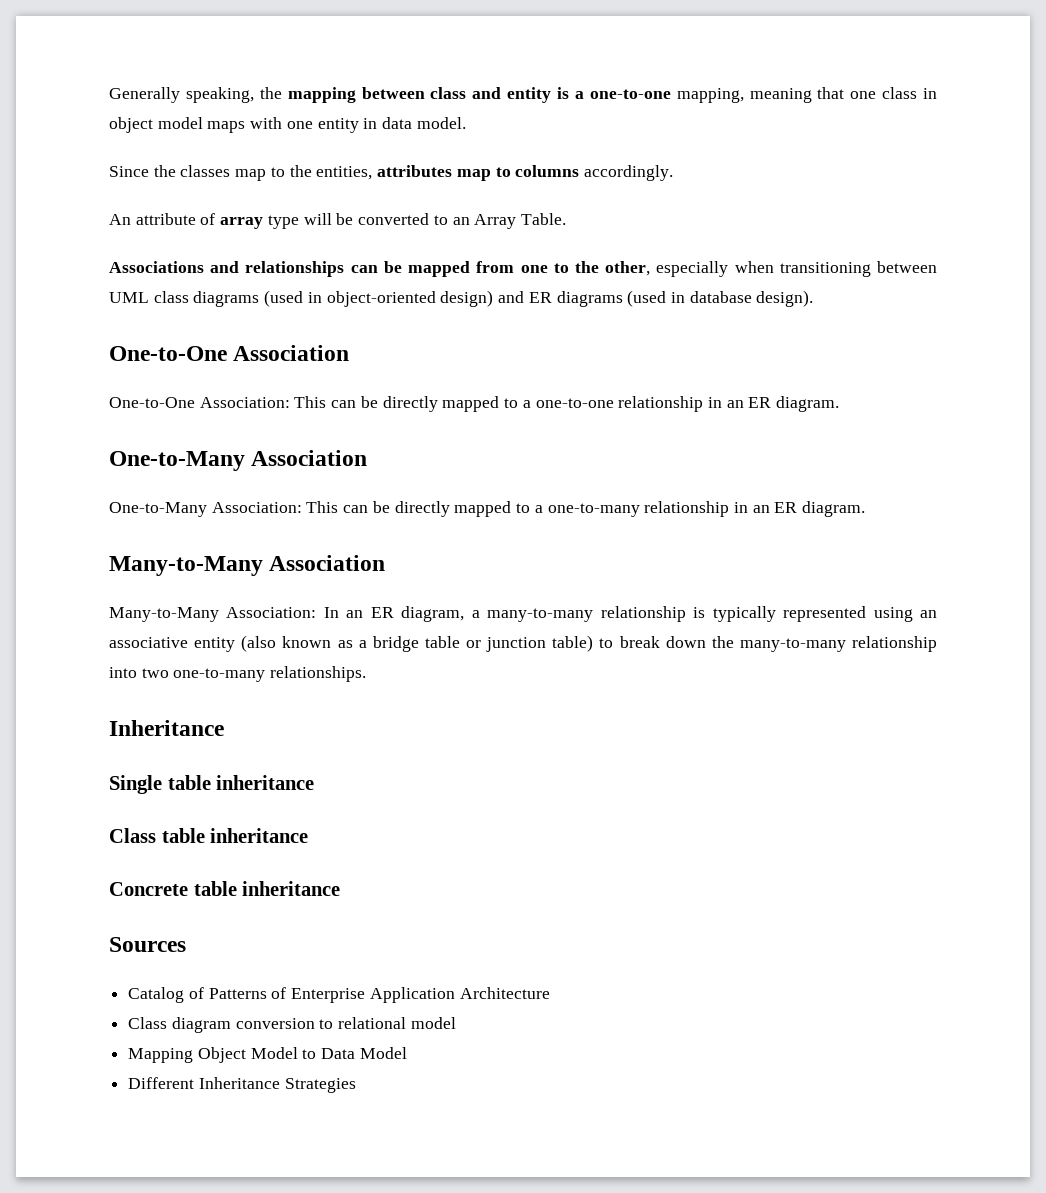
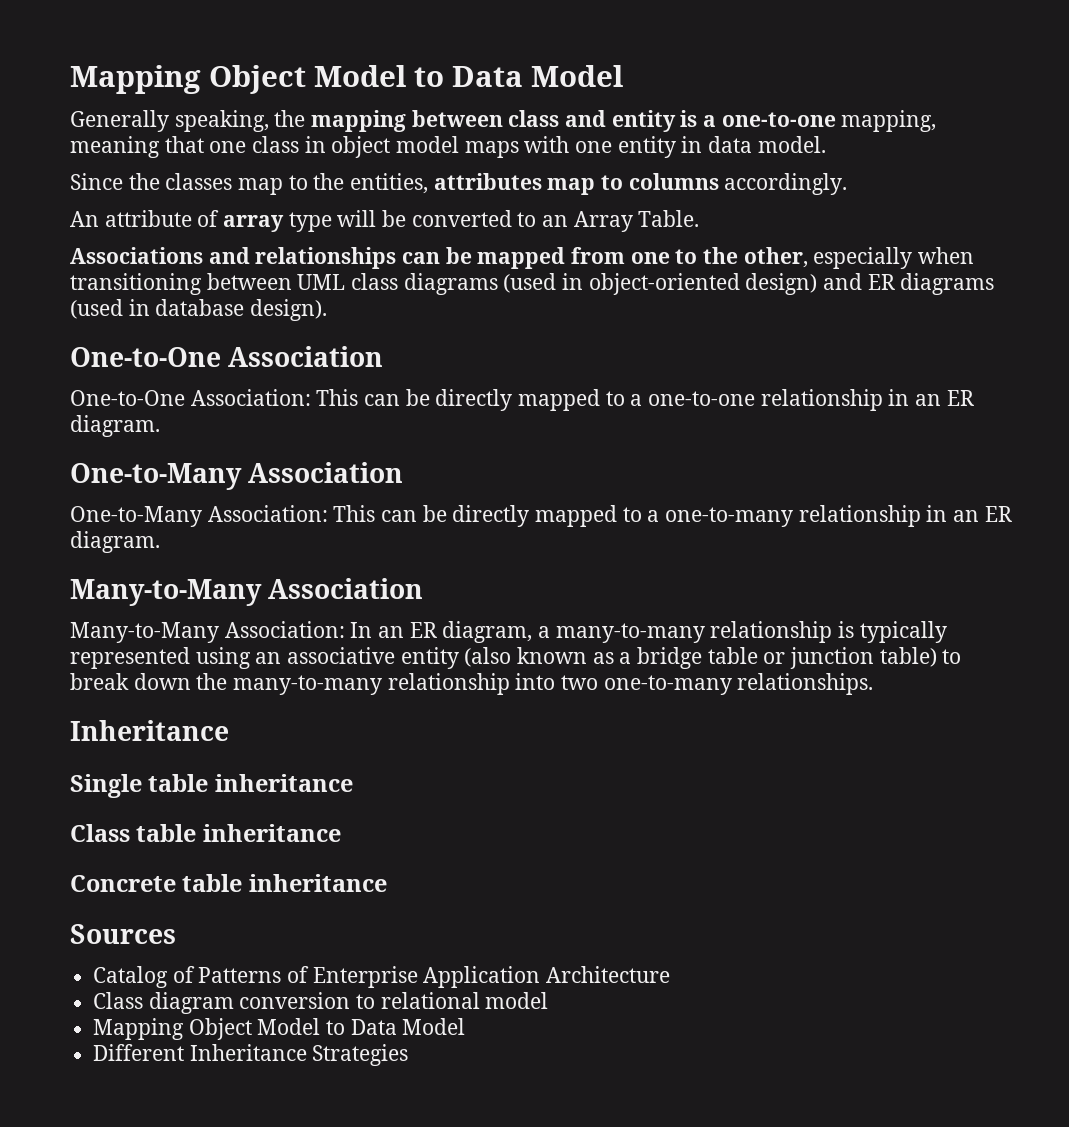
(109, 95) none -> [70,65,623,94] Mapping Object Model to Data Model //

